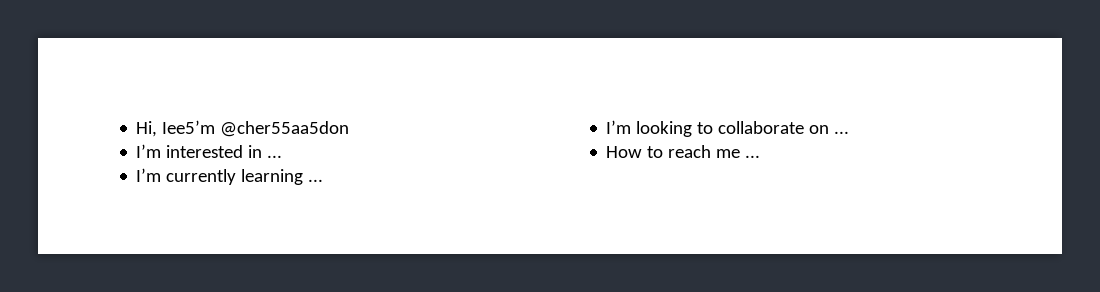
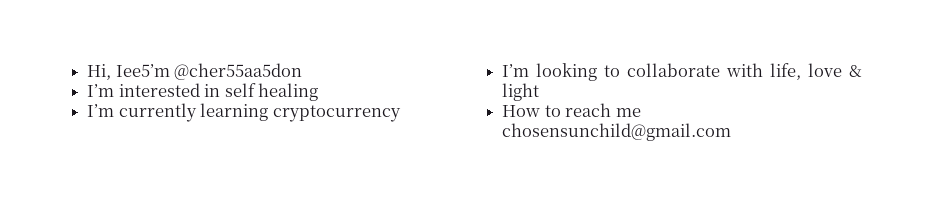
[267,155,283,158] ... -> [224,83,318,101] self healing
[308,179,324,182] ... -> [272,105,401,122] cryptocurrency
[809,125,850,134] on ... -> [726,63,862,80] [502,83,540,101] with life, love & light
[745,155,761,158] ... -> [502,123,732,141] chosensunchild@gmail.com

